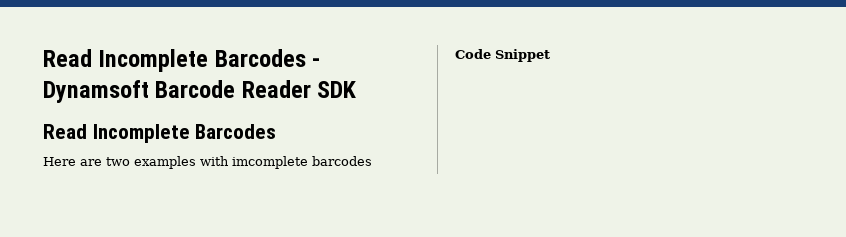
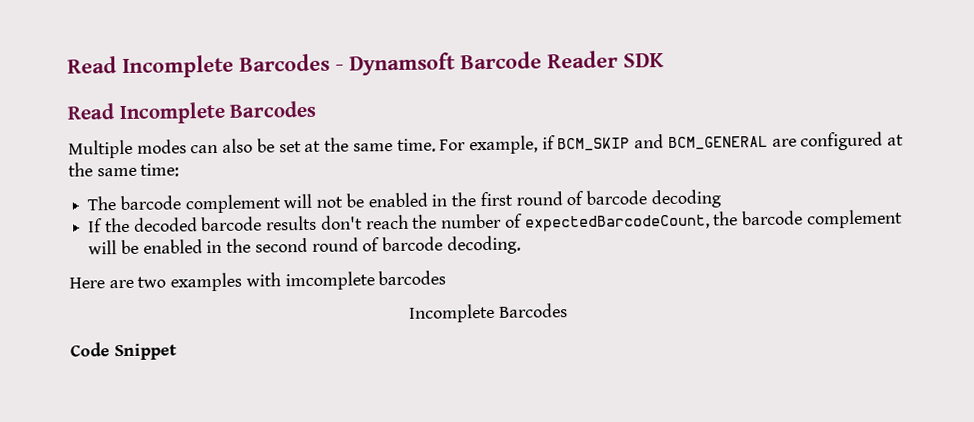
(277, 131) none -> [68,131,905,159] [68,162,180,177] [87,189,721,214] [88,209,903,233] [88,235,521,255] // Multiple modes can also be set at the same time. For example, if BCM_SKIP and BCM_GENERAL are configured at the same time: // The barcode complement will not be enabled in the first round of barcode decoding // If the decoded barcode results don't reach the number of expectedBarcodeCount, the barcode complement will be enabled in the second round of barcode decoding.
(372, 161) none -> [409,303,568,323] // Incomplete Barcodes

